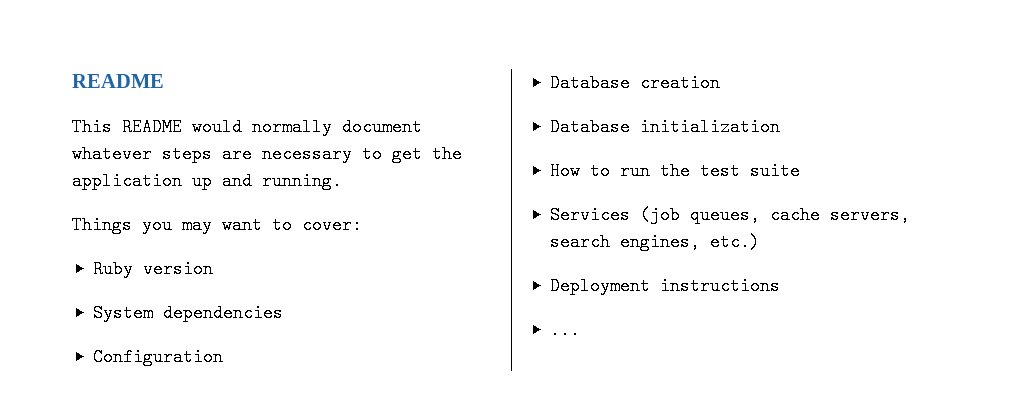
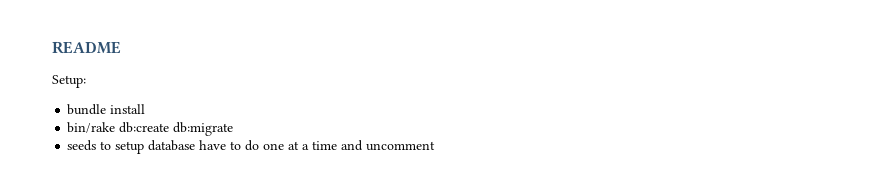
[72,118,422,136] [72,145,462,163] [72,172,342,190] [72,216,362,234] [92,260,213,278] [92,304,283,322] [92,348,223,366] [549,74,720,92] [549,118,780,136] [549,162,800,180] [549,206,910,224] [549,233,760,251] [549,277,780,295] [549,321,580,339] This README would normally document whatever steps are necessary to get the application up and running. // Things you may want to cover: // Ruby version // System dependencies // Configuration // Database creation // Database initialization // How to run the test suite // Services (job queues, cache servers, search engines, etc.) // Deployment instructions // ... -> [52,75,86,88] [67,104,146,115] [67,122,234,136] [67,140,436,154] Setup: // bundle install // bin/rake db:create db:migrate // seeds to setup database have to do one at a time and uncomment

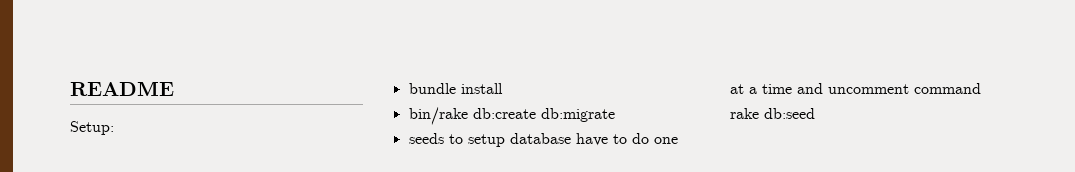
(436, 146) none -> [913,83,981,94] [729,108,815,119] command rake db:seed

